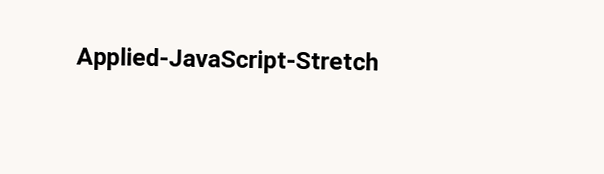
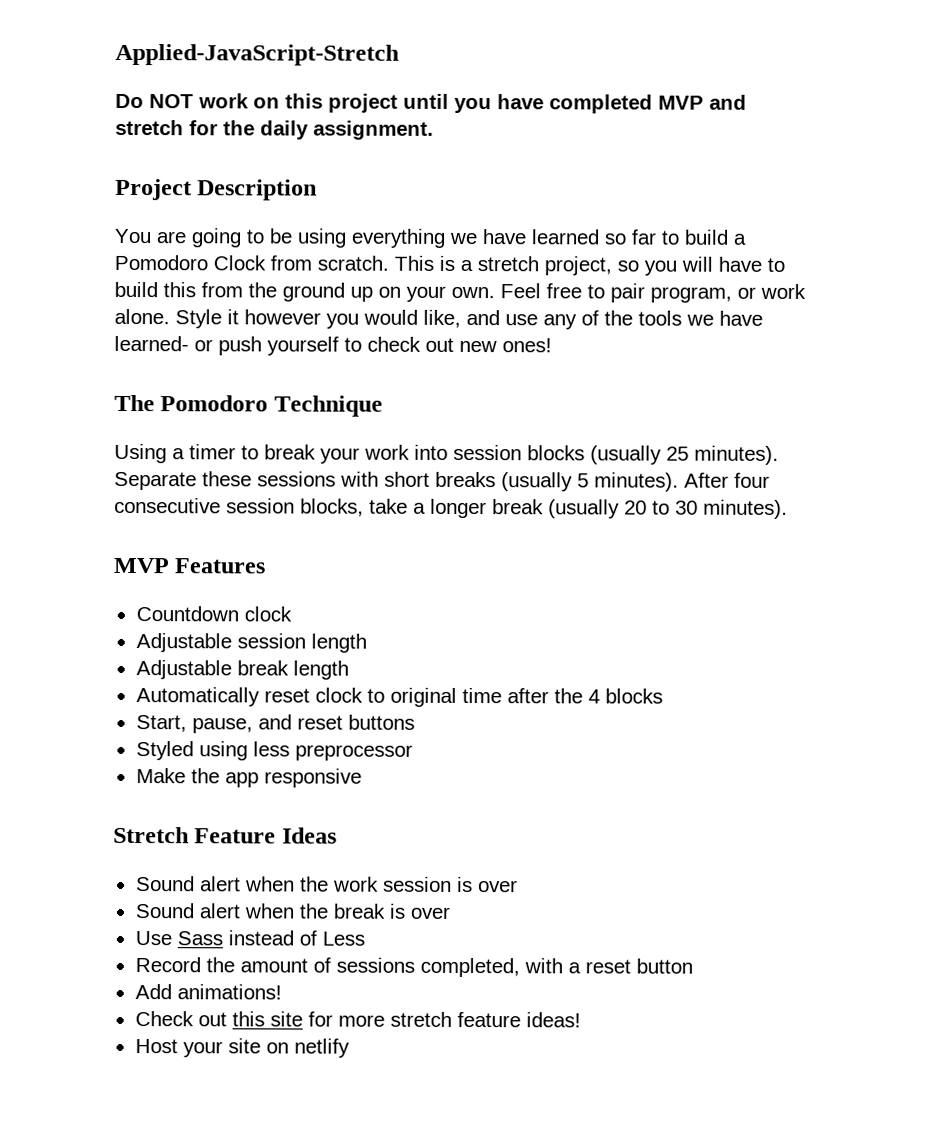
(379, 61) none -> [115,93,747,114] [115,119,434,140] [115,178,318,201] [114,228,746,248] [114,254,785,276] [114,281,806,303] [114,308,763,330] [114,335,552,356] [114,394,383,417] [114,443,779,465] [114,471,770,492] [114,497,788,519] [113,557,267,574] [135,606,292,622] [135,633,367,653] [135,660,349,680] [135,687,663,707] [135,714,415,734] [135,741,413,761] [135,768,362,788] [113,826,337,844] [135,876,518,893] [134,903,450,919] [134,930,365,946] [134,957,693,978] [134,984,282,1000] [134,1011,581,1028] [134,1038,350,1058] // Do NOT work on this project until you have completed MVP and stretch for the daily assignment. // Project Description // You are going to be using everything we have learned so far to build a Pomodoro Clock from scratch. This is a stretch project, so you will have to build this from the ground up on your own. Feel free to pair program, or work alone. Style it however you would like, and use any of the tools we have learned- or push yourself to check out new ones! // The Pomodoro Technique // Using a timer to break your work into session blocks (usually 25 minutes). Separate these sessions with short breaks (usually 5 minutes). After four consecutive session blocks, take a longer break (usually 20 to 30 minutes). // MVP Features // Countdown clock // Adjustable session length // Adjustable break length // Automatically reset clock to original time after the 4 blocks // Start, pause, and reset buttons // Styled using less preprocessor // Make the app responsive // Stretch Feature Ideas // Sound alert when the work session is over // Sound alert when the break is over // Use Sass instead of Less // Record the amount of sessions completed, with a reset button // Add animations! // Check out this site for more stretch feature ideas! // Host your site on netlify

